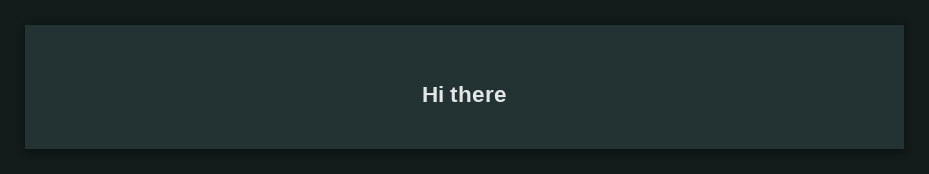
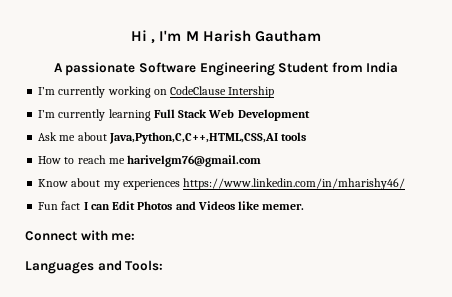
[450,86,508,102] there -> [151,30,321,44] [53,62,399,76] [38,86,275,98] [38,109,310,121] [38,132,307,144] [38,155,262,167] [38,178,406,190] [38,201,305,210] [25,230,136,241] [25,260,164,274] , I'm M Harish Gautham // A passionate Software Engineering Student from India // I’m currently working on CodeClause Intership // I’m currently learning Full Stack Web Development // Ask me about Java,Python,C,C++,HTML,CSS,AI tools // How to reach me harivelgm76@gmail.com // Know about my experiences https://www.linkedin.com/in/mharishy46/ // Fun fact I can Edit Photos and Videos like memer. // Connect with me: // Languages and Tools:

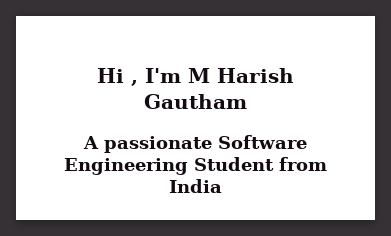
[38,86,275,98] [38,109,310,121] [38,132,307,144] [38,155,262,167] [38,178,406,190] [38,201,305,210] [25,230,136,241] [25,260,164,274] // I’m currently working on CodeClause Intership // I’m currently learning Full Stack Web Development // Ask me about Java,Python,C,C++,HTML,CSS,AI tools // How to reach me harivelgm76@gmail.com // Know about my experiences https://www.linkedin.com/in/mharishy46/ // Fun fact I can Edit Photos and Videos like memer. // Connect with me: // Languages and Tools: -> (222, 186) none

